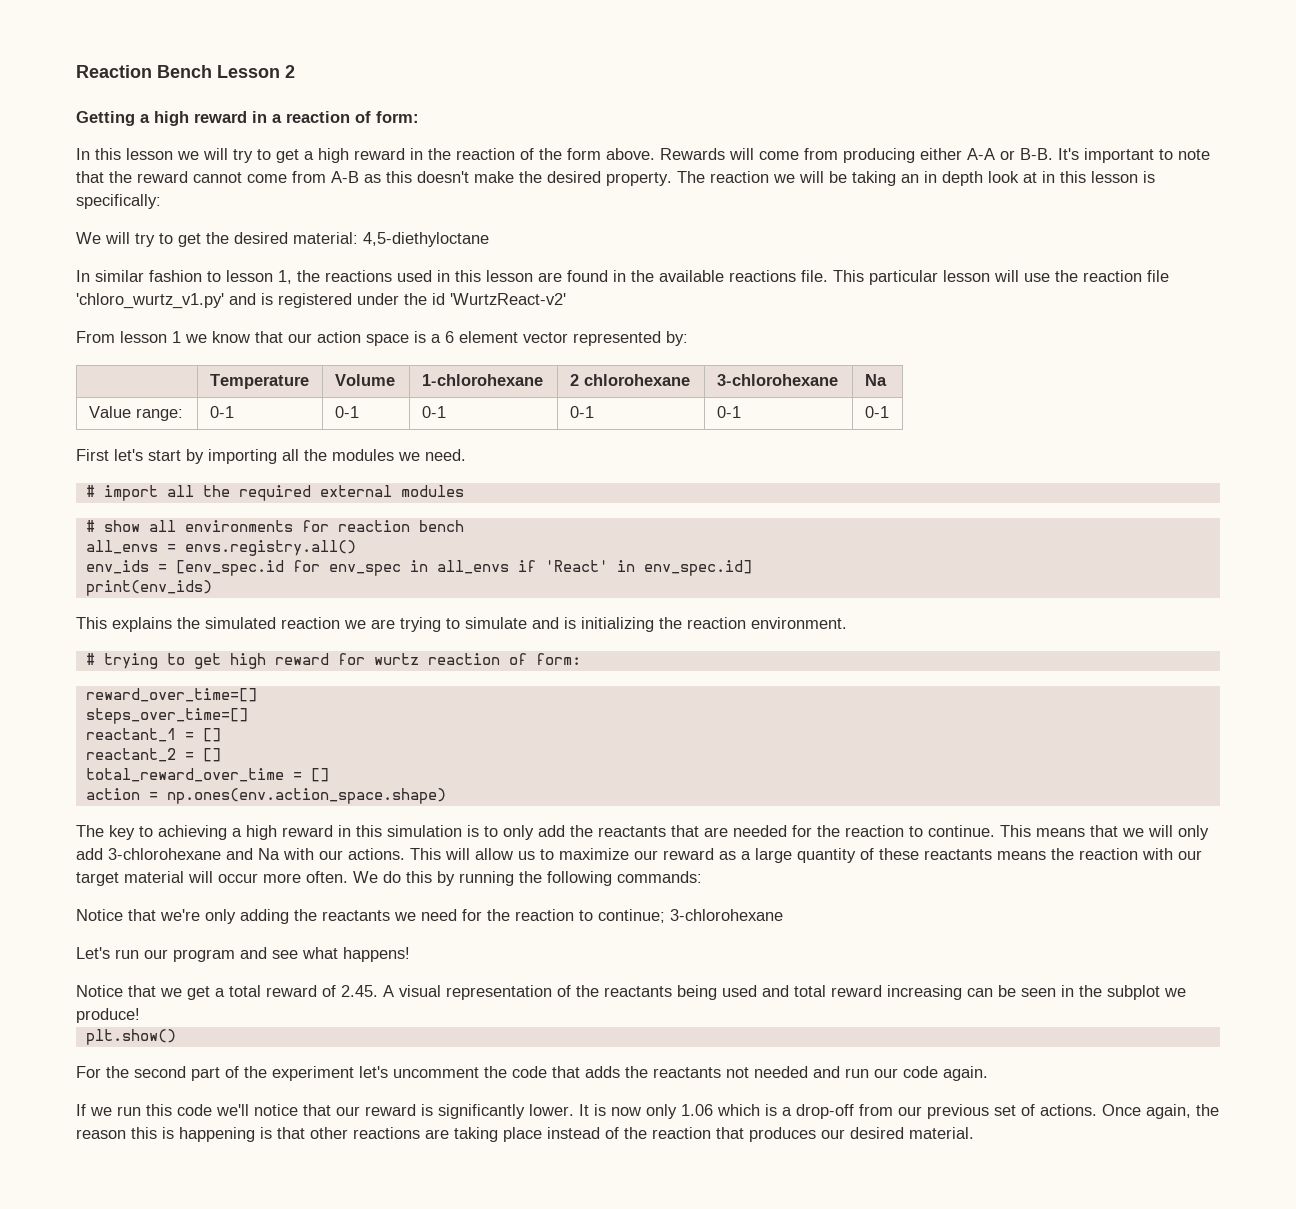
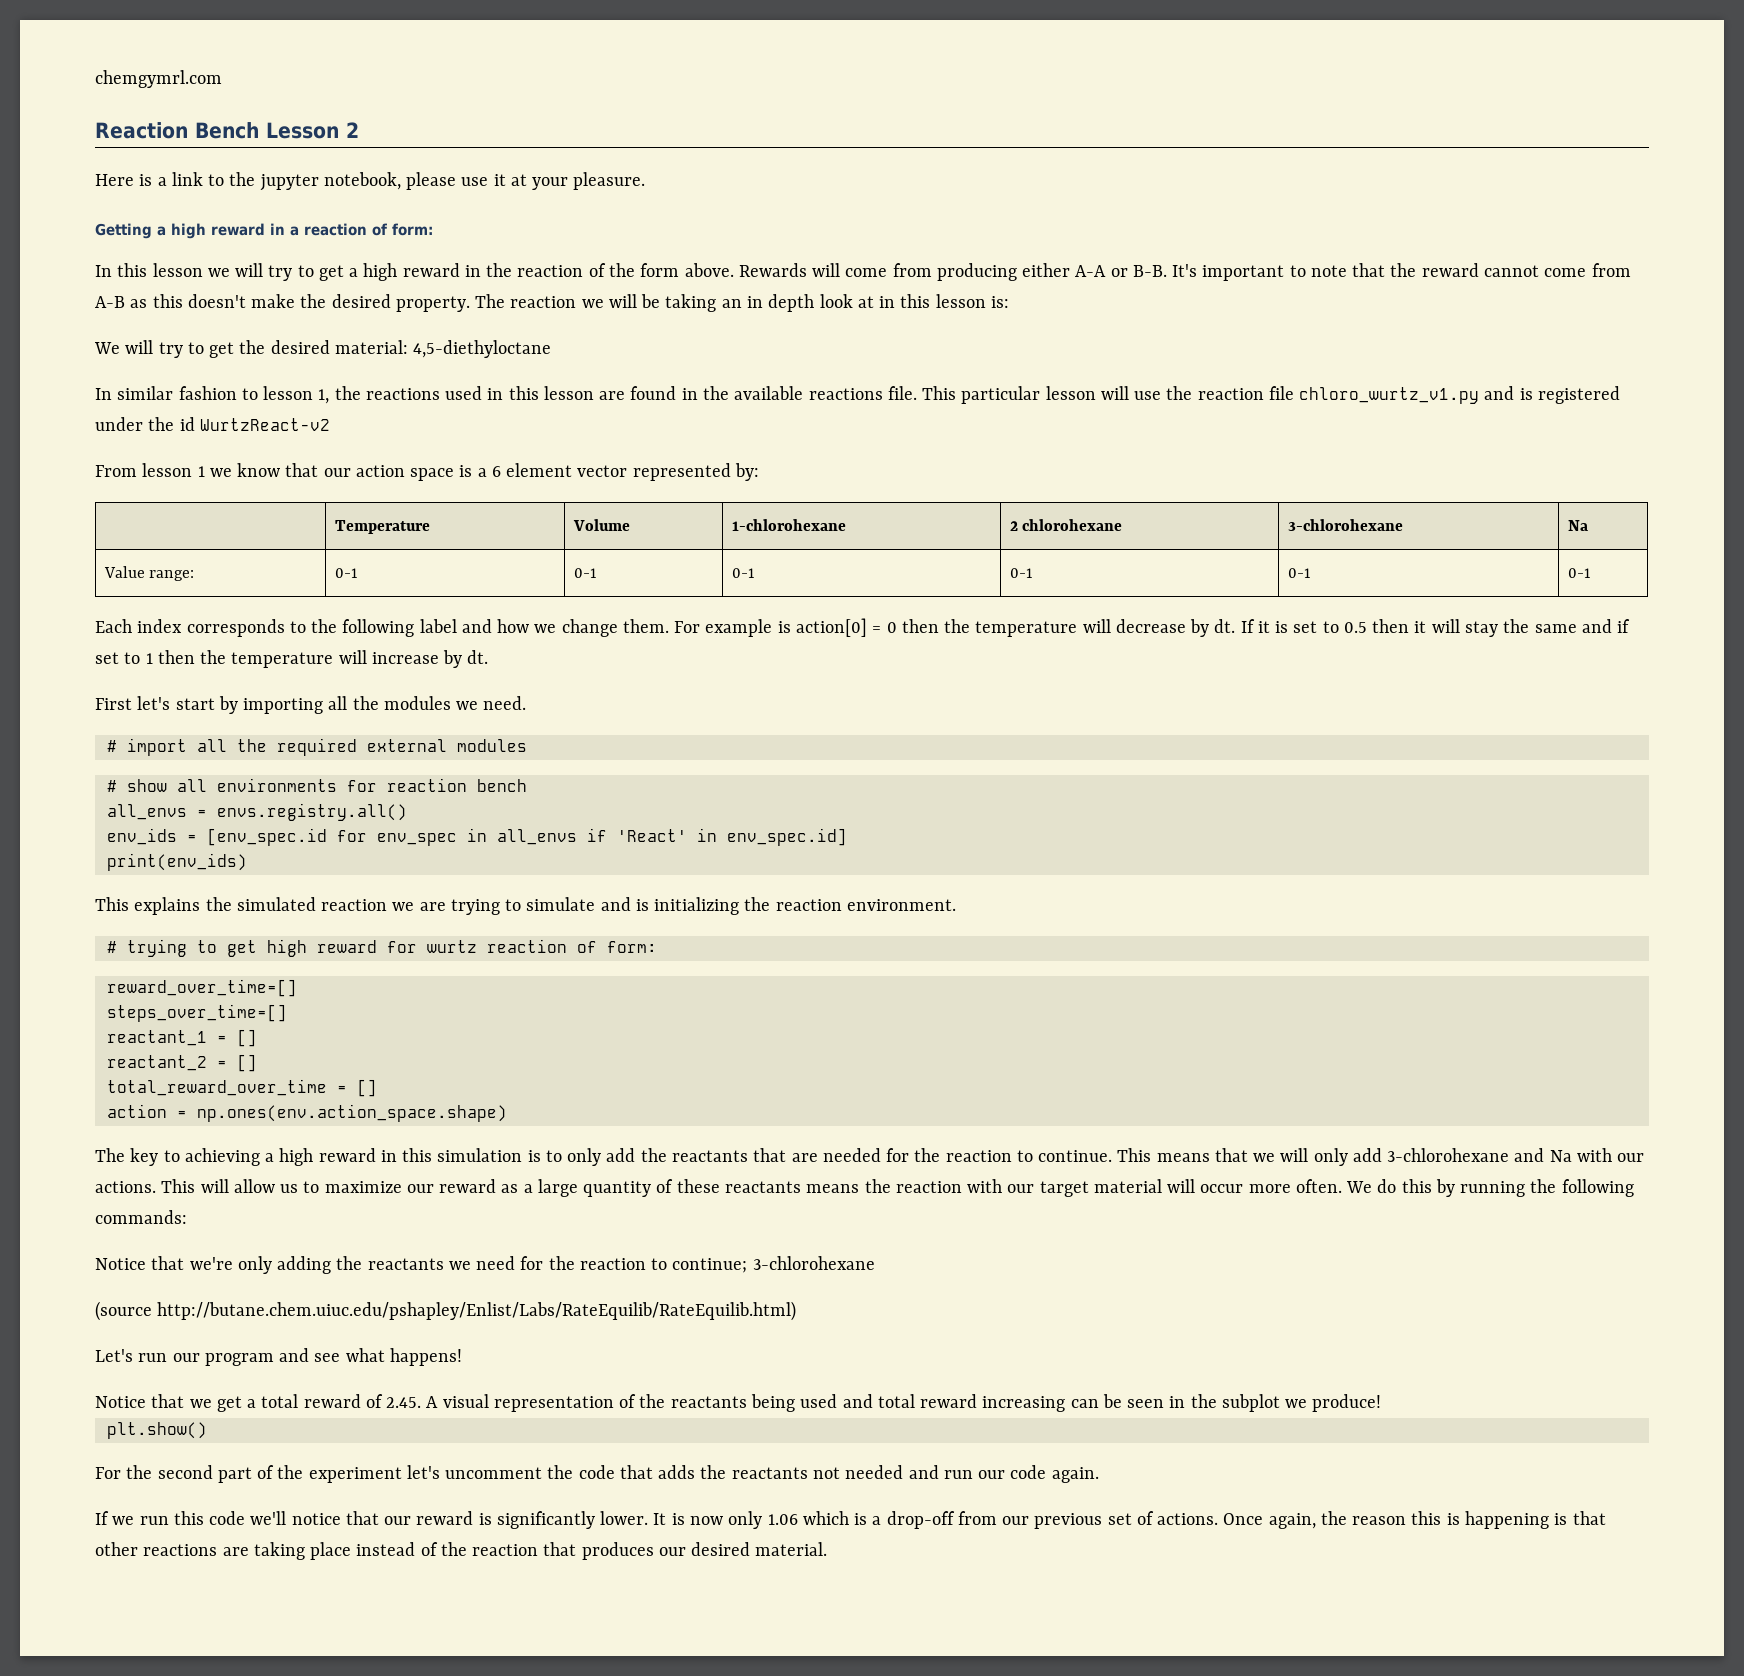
(76, 71) none -> [95,70,222,88] chemgymrl.com //
(295, 71) none -> [95,172,646,191] // Here is a link to the jupyter notebook, please use it at your pleasure.
[1143,171,1155,183] [76,194,161,209] is specifically: -> [990,296,1009,308] is:
[76,293,224,309] 'chloro_wurtz_v1.py' -> [1299,387,1480,404] chloro_wurtz_v1.py
[450,293,566,305] 'WurtzReact-v2' -> [199,418,330,431] WurtzReact-v2
(889, 412) none -> [95,618,1631,637] [95,650,489,668] // Each index corresponds to the following label and how we change them. For example is action[0] = 0 then the temperature will decrease by dt. If it is set to 0.5 then it will stay the same and if set to 1 then the temperature will increase by dt.
(783, 915) none -> [95,1301,797,1321] // (source http://butane.chem.uiuc.edu/pshapley/Enlist/Labs/RateEquilib/RateEquilib.html)

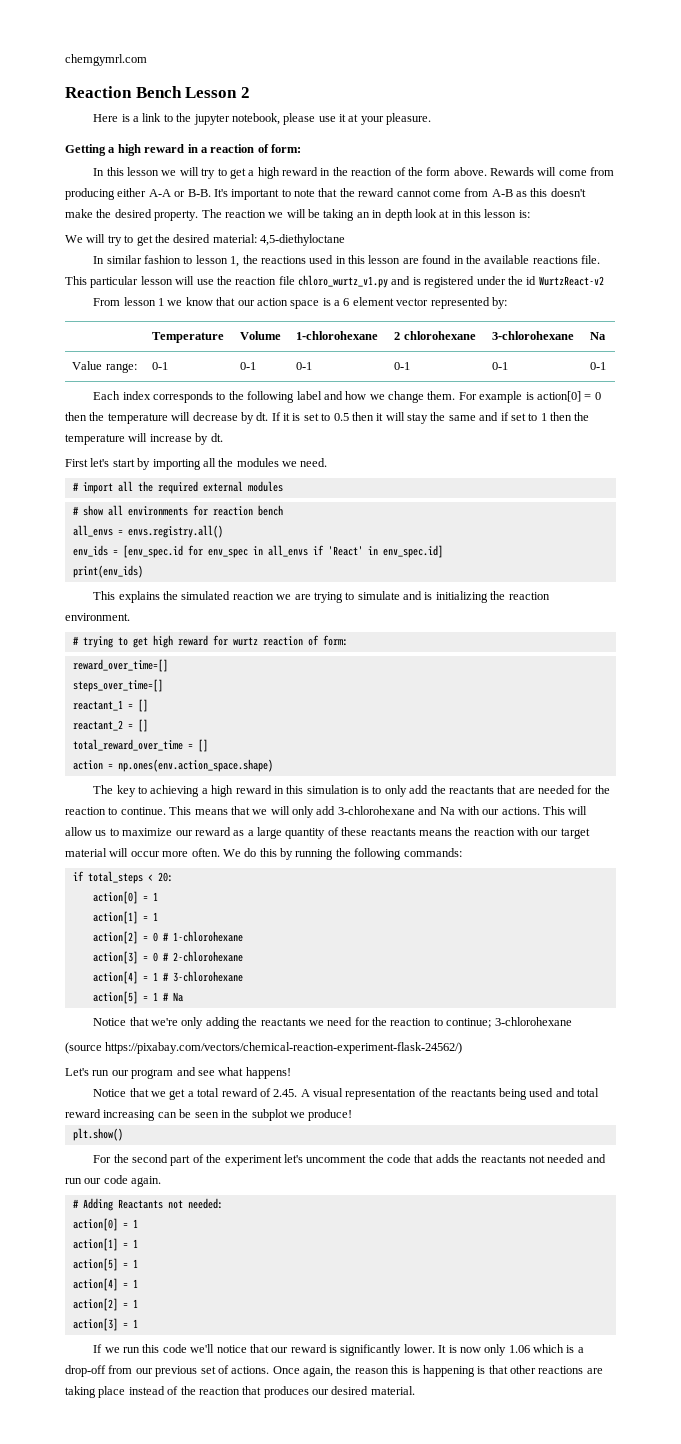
(187, 1217) none -> [72,871,173,884] [92,891,158,904] [92,911,158,924] [92,931,243,944] [92,951,243,964] [92,971,243,984] [92,991,183,1004] // if total_steps < 20: // action[0] = 1 // action[1] = 1 // action[2] = 0 # 1-chlorohexane // action[3] = 0 # 2-chlorohexane // action[4] = 1 # 3-chlorohexane // action[5] = 1 # Na
[157,1301,797,1321] http://butane.chem.uiuc.edu/pshapley/Enlist/Labs/RateEquilib/RateEquilib.html) -> [105,1042,463,1054] https://pixabay.com/vectors/chemical-reaction-experiment-flask-24562/)
(1099, 1475) none -> [72,1198,223,1211] [72,1218,138,1231] [72,1238,138,1251] [72,1258,138,1271] [72,1278,138,1291] [72,1298,138,1311] [72,1318,138,1331] // # Adding Reactants not needed: // action[0] = 1 // action[1] = 1 // action[5] = 1 // action[4] = 1 // action[2] = 1 // action[3] = 1

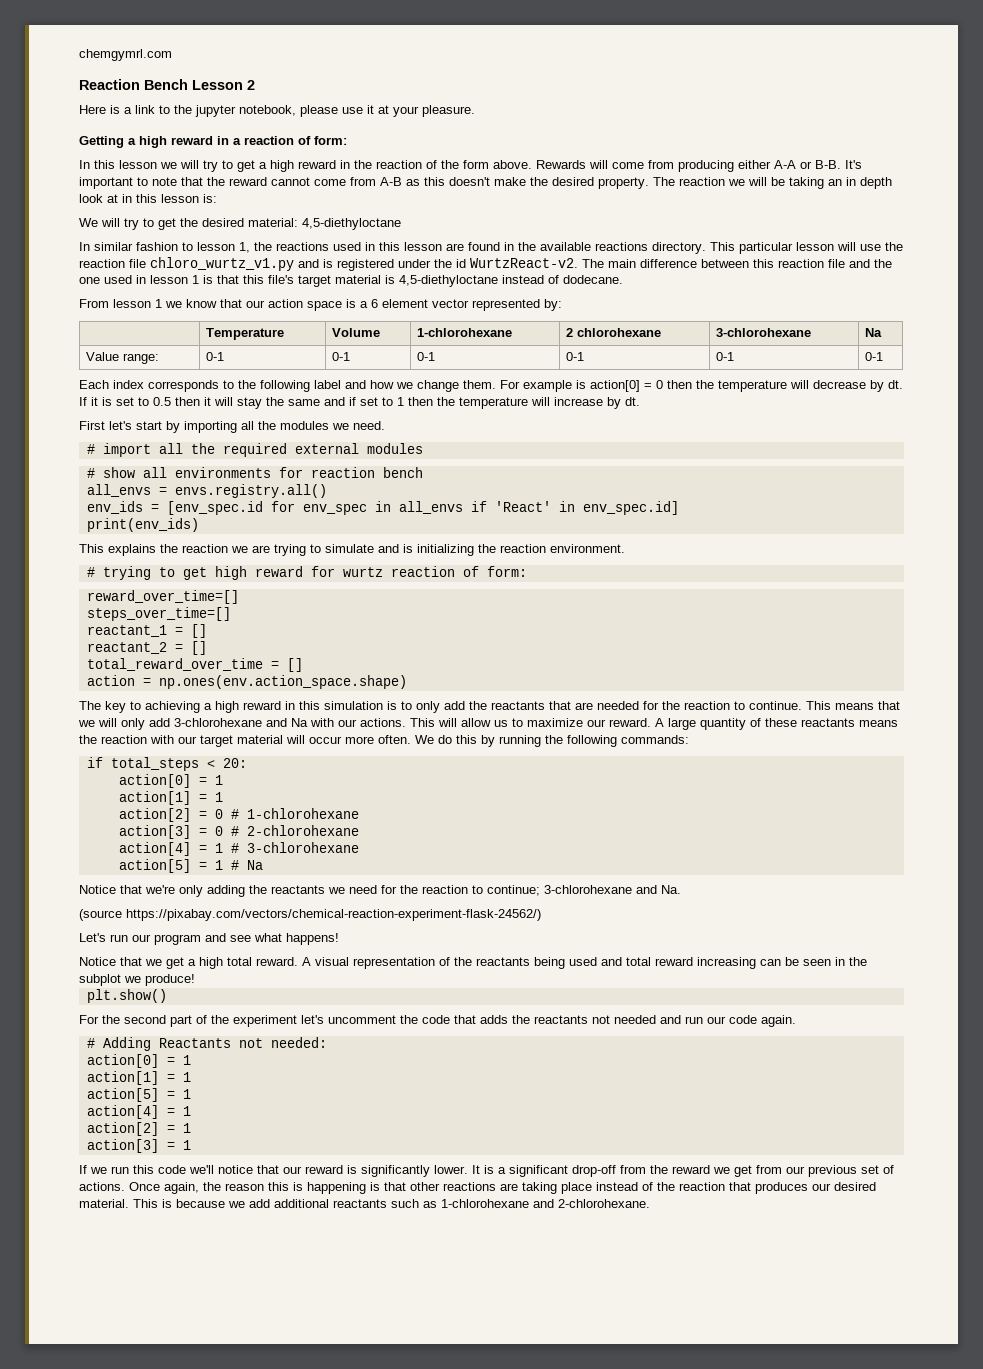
[581,255,601,264] file. -> [652,242,706,254] directory.
[538,276,604,286] WurtzReact-v2 -> [470,258,892,268] [79,275,623,287] WurtzReact-v2. The main difference between this reaction file and the one used in lesson 1 is that this file's target material is 4,5-diethyloctane instead of dodecane.
[181,591,231,600] simulated -> (178, 548) none
[194,827,254,836] reward as a -> [609,718,664,727] reward. A
(572, 1021) none -> [636,885,681,894] and Na.
[197,1088,298,1097] total reward of 2.45. -> [199,957,298,969] high total reward.
[459,1344,584,1356] [65,1365,106,1377] now only 1.06 which is a drop-off -> [498,1165,752,1177] a significant drop-off from the reward we get
(415, 1390) none -> [133,1199,650,1208] This is because we add additional reactants such as 1-chlorohexane and 2-chlorohexane.

